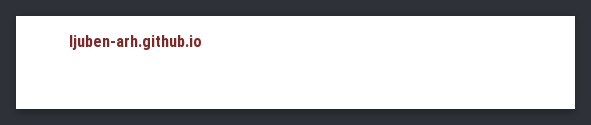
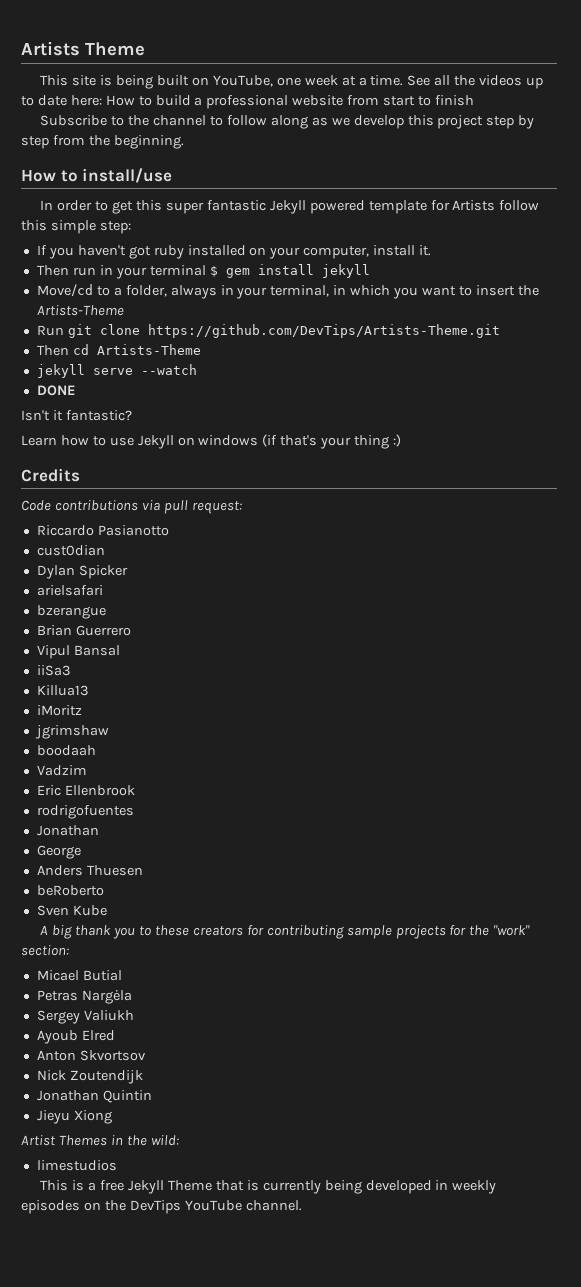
[69,35,202,50] ljuben-arh.github.io -> [21,41,145,56] [40,75,544,89] [21,95,474,109] [40,115,535,129] [21,135,184,149] [21,168,173,183] [40,200,540,214] [21,220,131,234] [36,245,432,259] [36,264,370,279] [36,284,539,299] [36,305,124,316] [36,324,500,338] [36,344,201,356] [36,364,197,378] [36,385,76,396] [21,410,132,421] [21,434,402,449] [21,468,80,482] [21,500,242,514] [36,525,169,536] [36,545,105,556] [36,565,128,579] [36,585,103,596] [36,605,106,619] [36,625,131,636] [36,645,120,659] [36,665,71,676] [36,685,89,696] [36,705,82,716] [34,725,109,739] [36,745,96,756] [36,765,87,776] [36,785,135,796] [36,805,134,819] [36,825,99,836] [36,845,81,859] [36,865,143,876] [36,885,104,896] [36,905,107,916] [40,925,531,939] [21,945,69,956] [36,970,122,981] [36,990,132,1004] [36,1010,134,1024] [36,1030,115,1044] [36,1050,146,1061] [36,1070,143,1084] [36,1090,152,1103] [36,1110,112,1124] [21,1135,179,1146] [36,1160,117,1171] [40,1180,497,1194] [21,1200,302,1214] Artists Theme // This site is being built on YouTube, one week at a time. See all the videos up to date here: How to build a professional website from start to finish // Subscribe to the channel to follow along as we develop this project step by step from the beginning. // How to install/use // In order to get this super fantastic Jekyll powered template for Artists follow this simple step: // If you haven't got ruby installed on your computer, install it. // Then run in your terminal $ gem install jekyll // Move/cd to a folder, always in your terminal, in which you want to insert the Artists-Theme // Run git clone https://github.com/DevTips/Artists-Theme.git // Then cd Artists-Theme // jekyll serve --watch // DONE // Isn't it fantastic? // Learn how to use Jekyll on windows (if that's your thing :) // Credits // Code contributions via pull request: // Riccardo Pasianotto // cust0dian // Dylan Spicker // arielsafari // bzerangue // Brian Guerrero // Vipul Bansal // iiSa3 // Killua13 // iMoritz // jgrimshaw // boodaah // Vadzim // Eric Ellenbrook // rodrigofuentes // Jonathan // George // Anders Thuesen // beRoberto // Sven Kube // A big thank you to these creators for contributing sample projects for the "work" section: // Micael Butial // Petras Nargėla // Sergey Valiukh // Ayoub Elred // Anton Skvortsov // Nick Zoutendijk // Jonathan Quintin // Jieyu Xiong // Artist Themes in the wild: // limestudios // This is a free Jekyll Theme that is currently being developed in weekly episodes on the DevTips YouTube channel.

